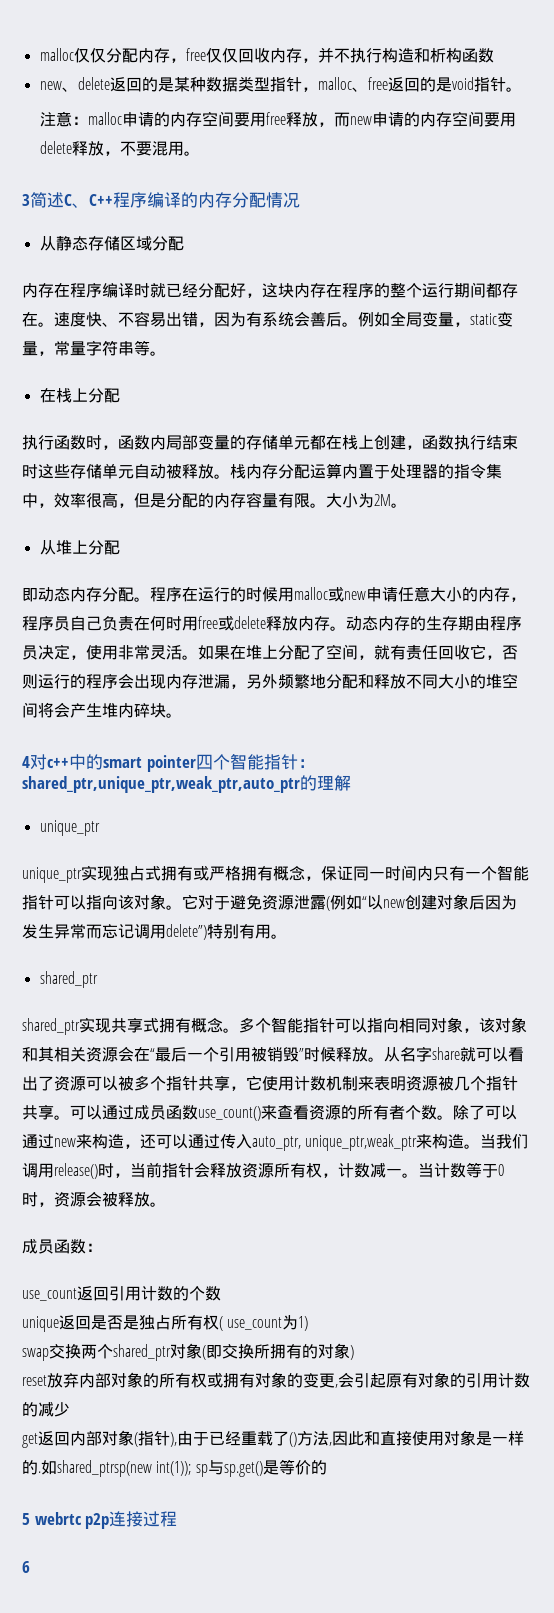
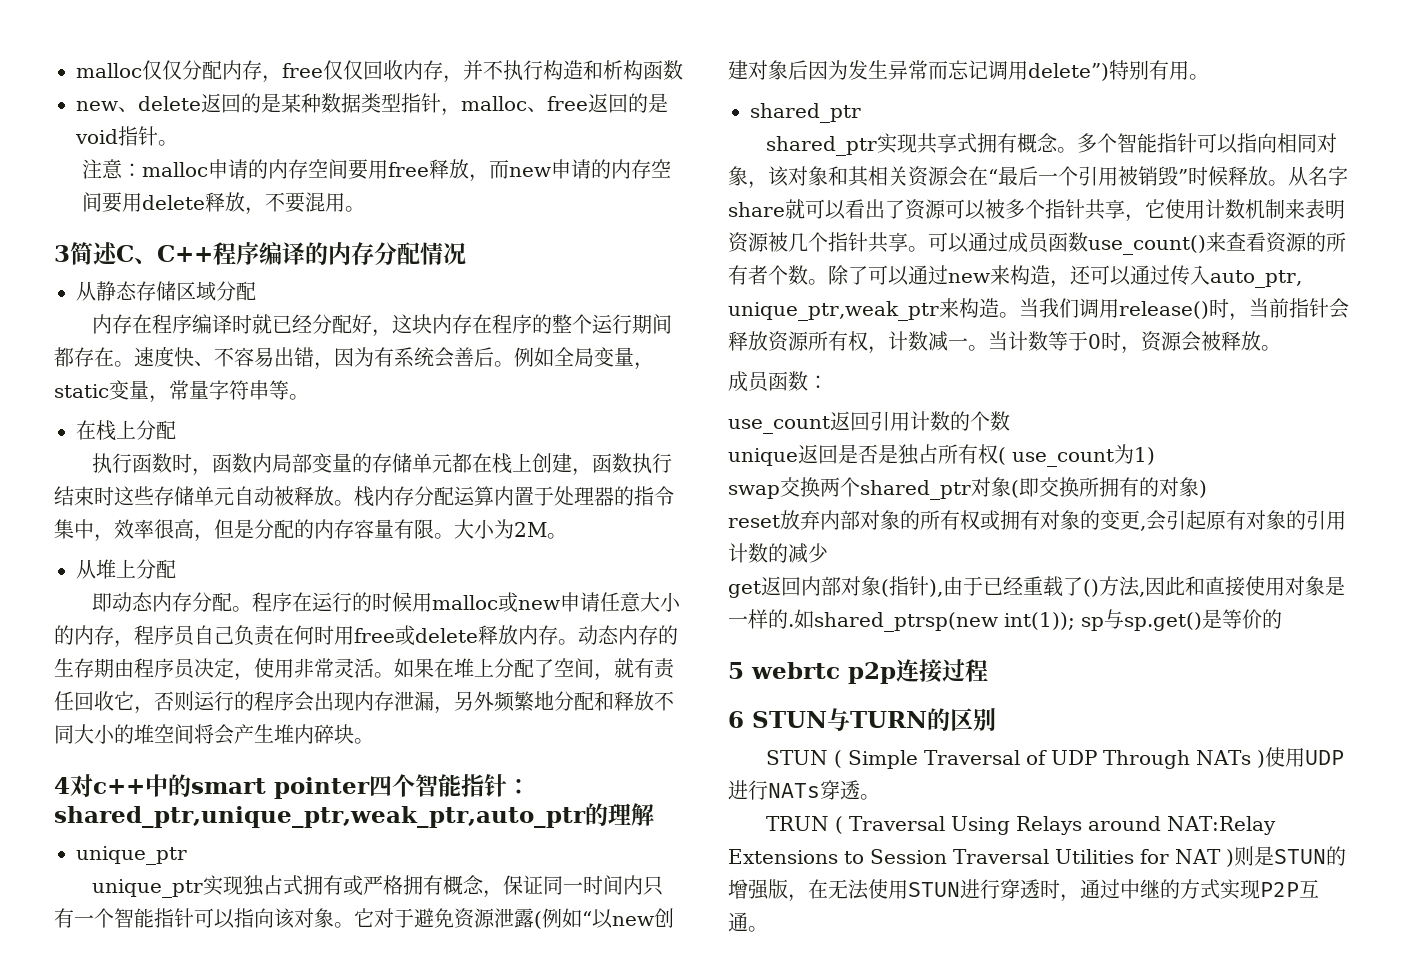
(30, 1567) none -> [752,708,996,731] [766,747,1344,769] [728,780,880,800] [766,816,1277,835] [728,846,1346,867] [728,879,1319,902] [728,912,768,932] STUN与TURN的区别 // STUN ( Simple Traversal of UDP Through NATs )使用UDP进行NATs穿透。 // TRUN ( Traversal Using Relays around NAT:Relay Extensions to Session Traversal Utilities for NAT )则是STUN的增强版，在无法使用STUN进行穿透时，通过中继的方式实现P2P互通。

